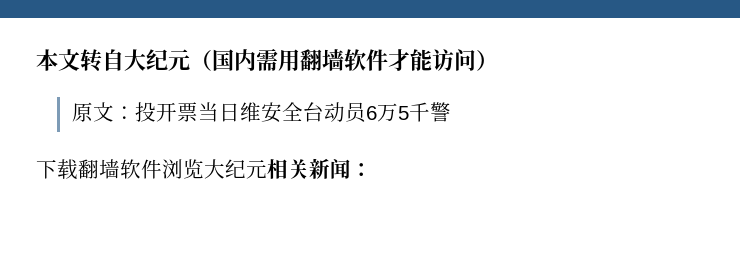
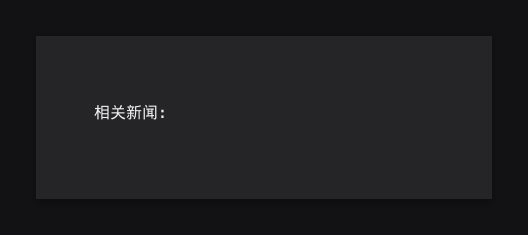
[36,48,498,72] [71,102,451,123] [36,159,267,180] 本文转自大纪元（国内需用翻墙软件才能访问） // 原文：投开票当日维安全台动员6万5千警 // 下载翻墙软件浏览大纪元 -> (94, 112) none

